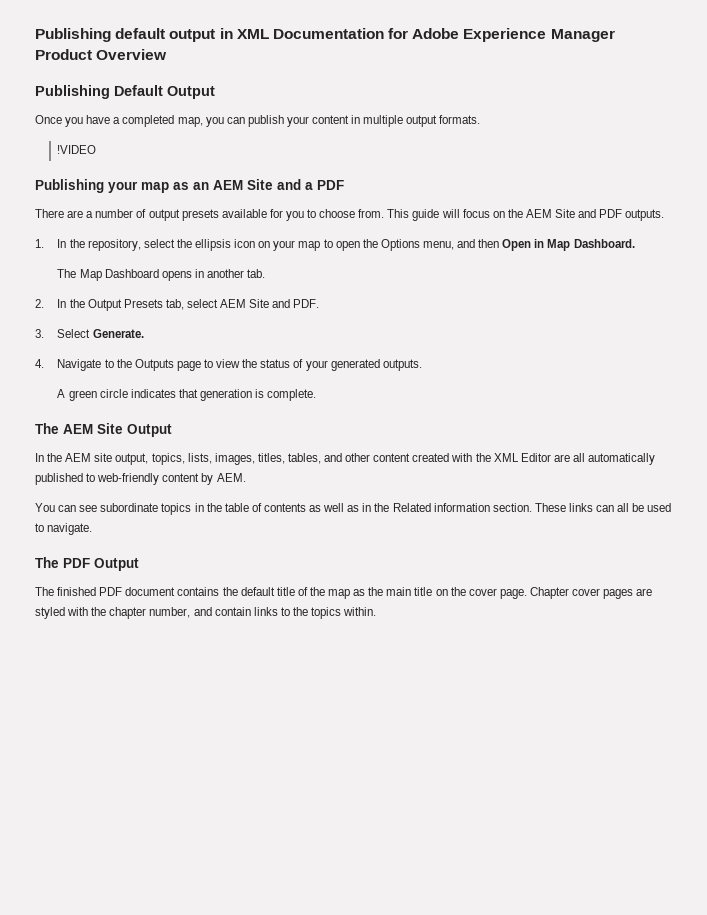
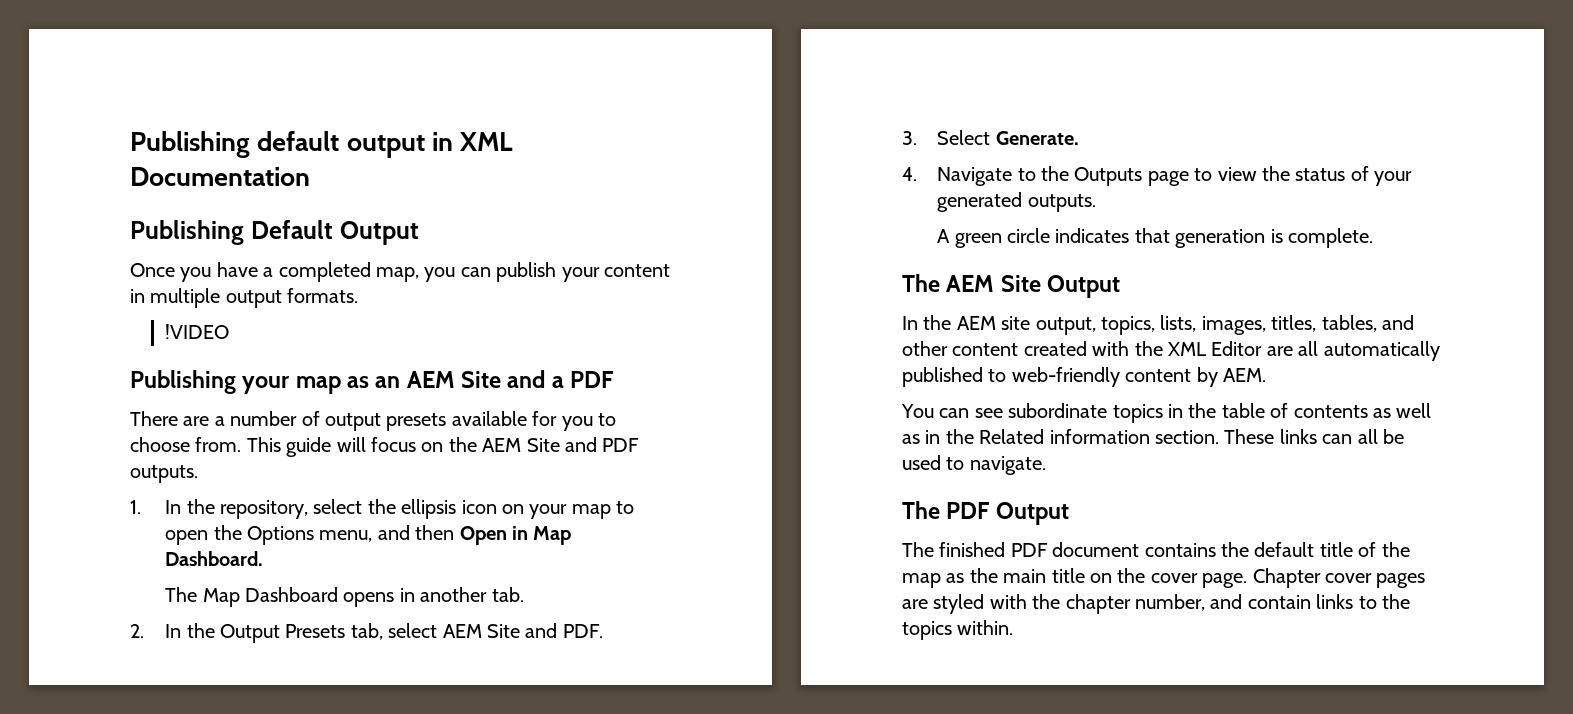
[388,28,615,42] [35,49,168,60] for Adobe Experience Manager Product Overview -> (310, 176) none

